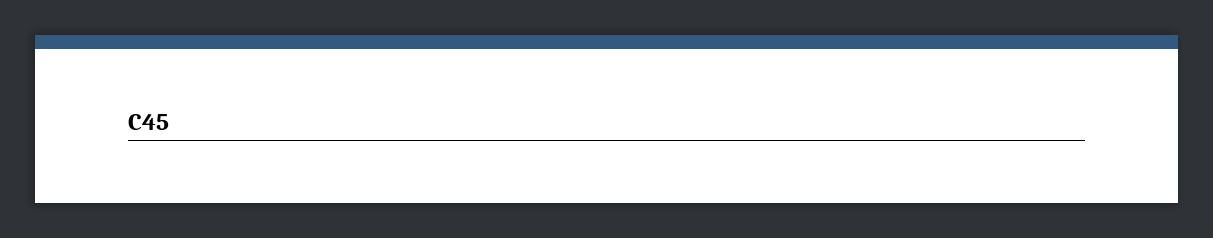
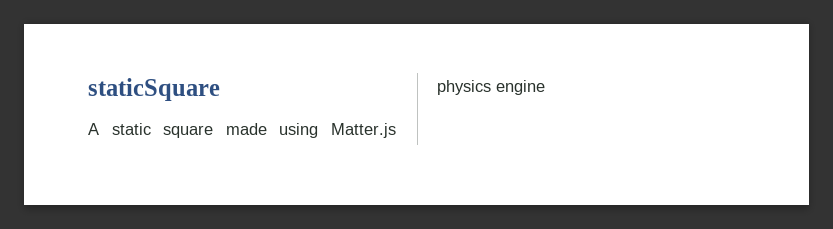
[128,114,169,130] C45 -> [88,78,220,101] [88,123,396,138] [437,80,545,95] staticSquare // A static square made using Matter.js physics engine

